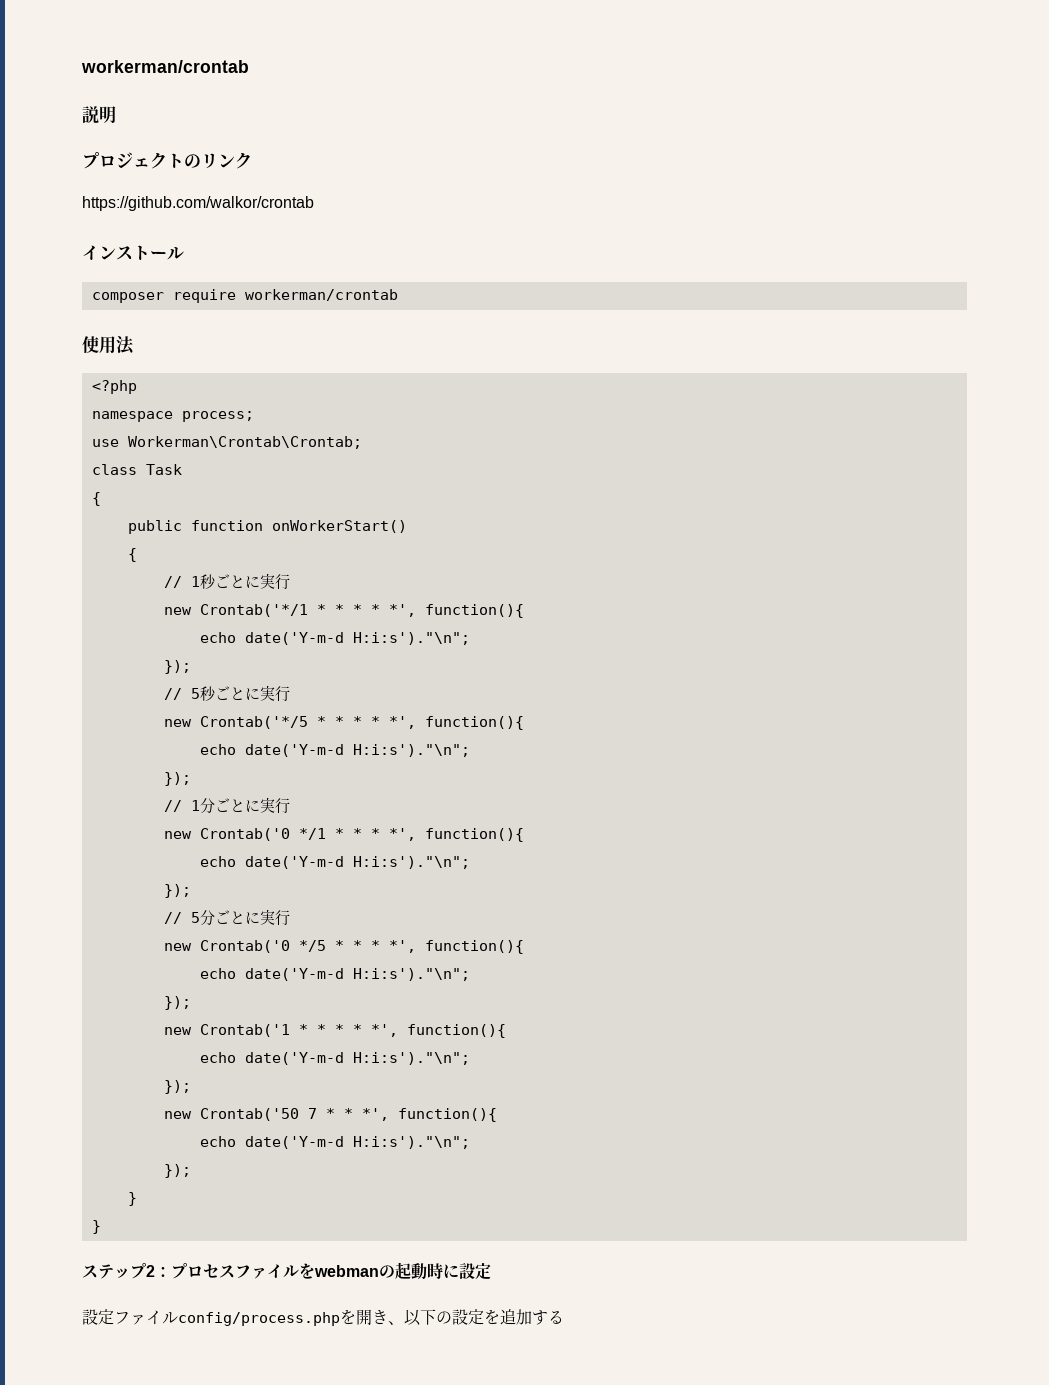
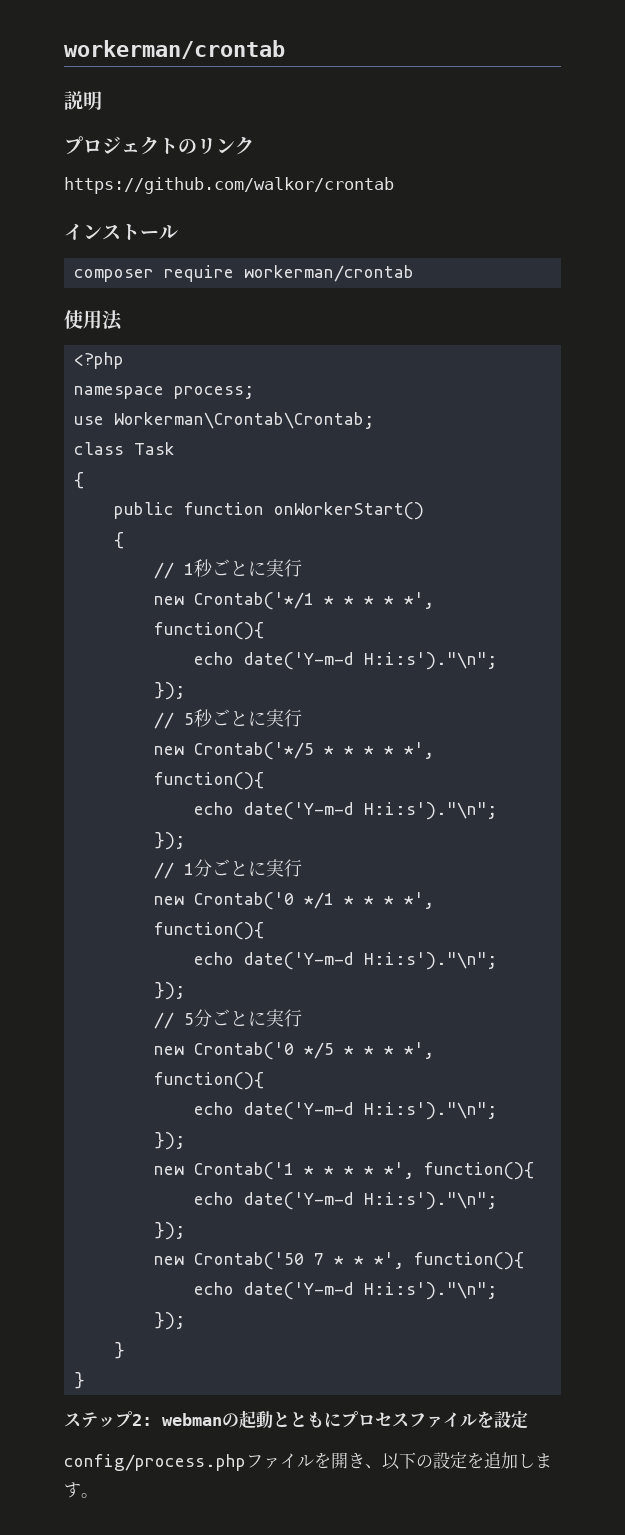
[146,1265,171,1277] 2： -> [132,1410,341,1429] 2: webmanの起動とともに
[314,1262,459,1280] webmanの起動時に -> (494, 1419) none
[82,1309,340,1326] 設定ファイルconfig/process.php -> [64,1453,314,1471] config/process.phpファイル
[532,1310,564,1325] する -> [518,1453,552,1468] [64,1482,98,1498] します。

